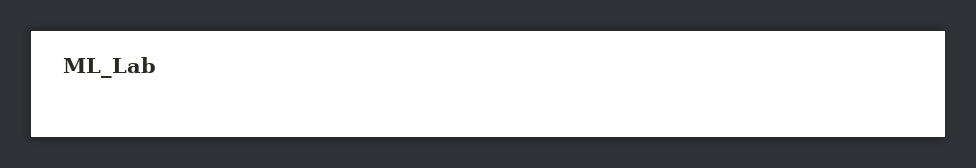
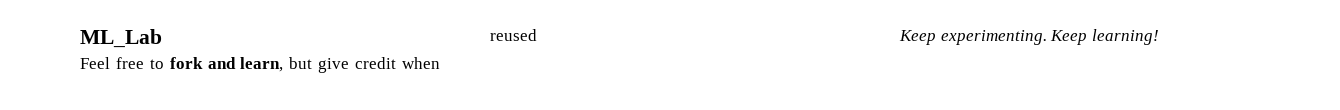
(156, 67) none -> [80,57,440,73] [490,29,537,41] [899,29,1159,45] // Feel free to fork and learn, but give credit when reused // Keep experimenting. Keep learning!

